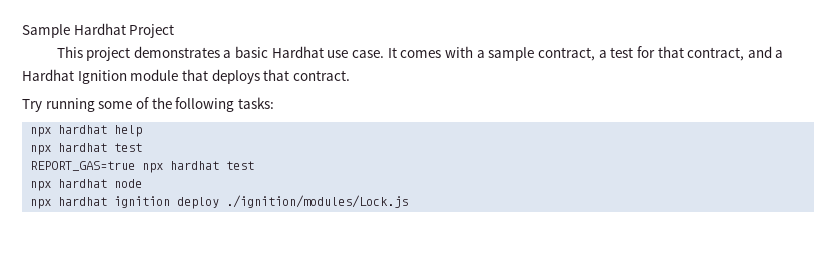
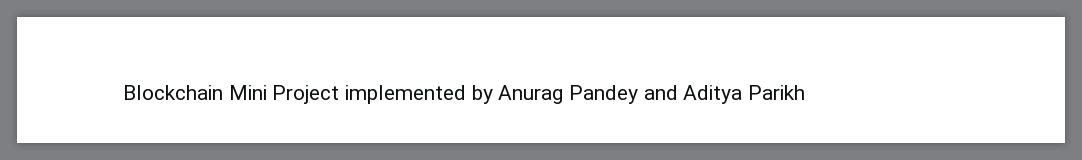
[22,23,126,38] Sample Hardhat -> [123,85,267,100] Blockchain Mini
[56,46,784,61] [22,69,350,84] [22,97,274,112] [30,125,143,137] [30,143,143,155] [30,161,255,173] [30,179,143,191] [30,195,409,209] // This project demonstrates a basic Hardhat use case. It comes with a sample contract, a test for that contract, and a Hardhat Ignition module that deploys that contract. // Try running some of the following tasks: // npx hardhat help // npx hardhat test // REPORT_GAS=true npx hardhat test // npx hardhat node // npx hardhat ignition deploy ./ignition/modules/Lock.js -> [345,85,806,104] implemented by Anurag Pandey and Aditya Parikh

